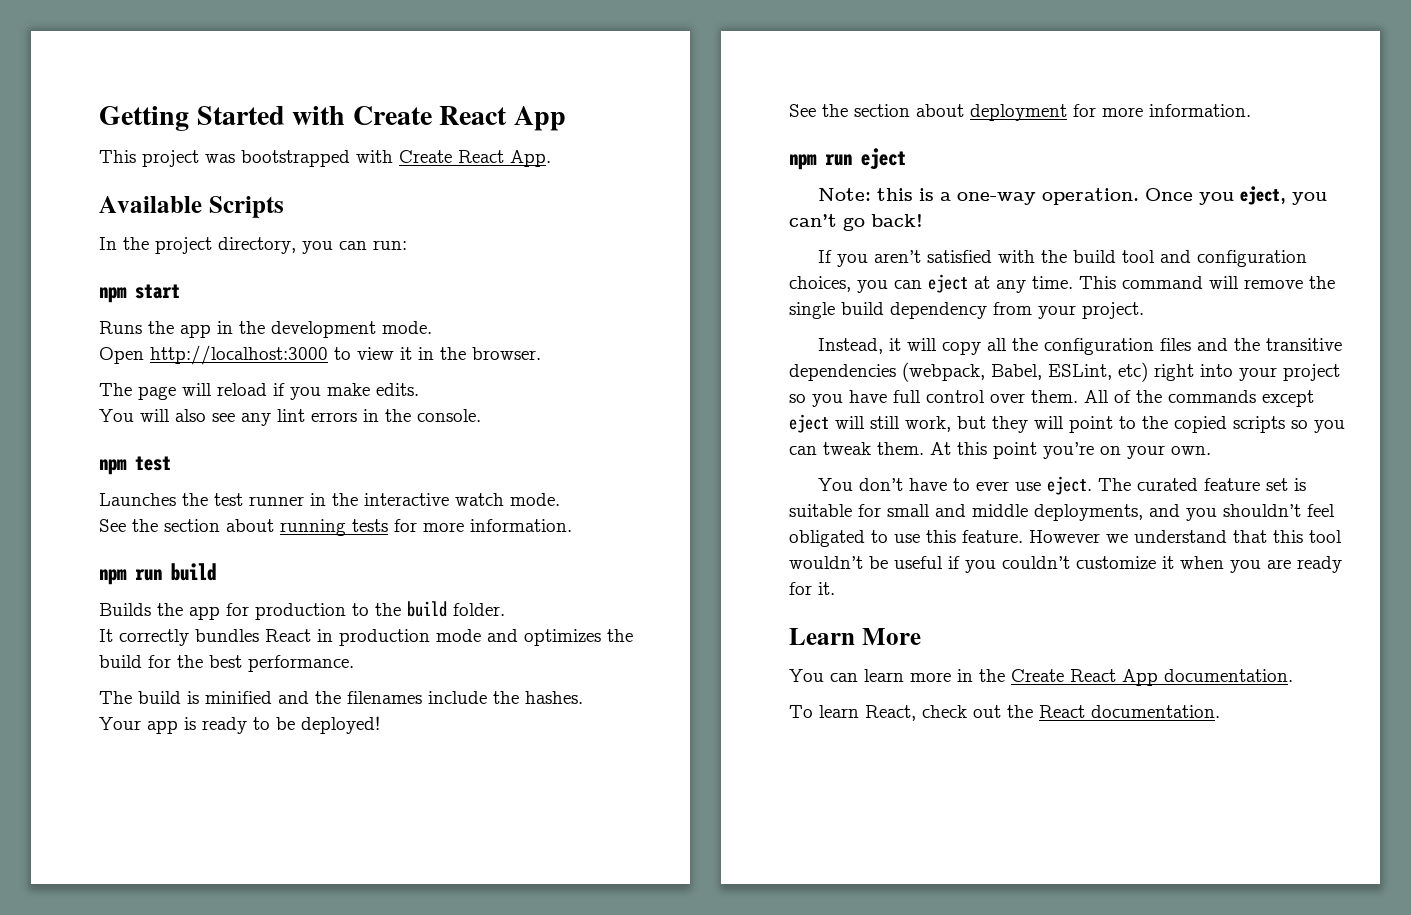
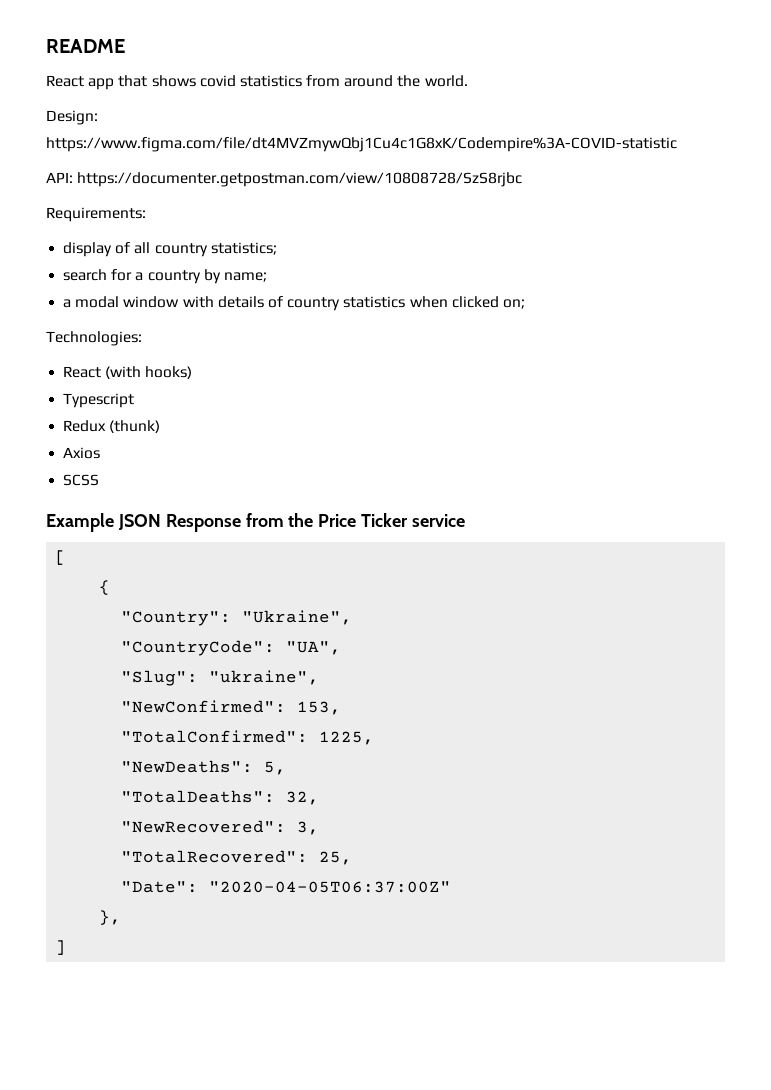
[99,106,566,131] [99,150,551,167] [99,196,284,218] [99,237,407,254] [99,284,180,303] [99,321,432,338] [99,345,541,365] [99,383,419,400] [99,409,481,426] [99,456,171,475] [99,493,560,506] [99,519,572,536] [99,563,216,585] [99,601,505,620] [99,629,633,646] [99,655,354,672] [99,691,583,704] [99,716,380,734] [789,104,1251,121] [789,148,906,170] [817,186,1327,205] [789,214,923,231] [817,250,1307,267] [789,274,1335,293] [789,302,1144,319] [817,338,1342,355] [789,362,1340,382] [789,390,1314,407] [789,414,1345,433] [789,442,1211,459] [817,476,1306,495] [789,504,1335,521] [789,530,1342,547] [789,556,1342,573] [789,582,835,595] [789,628,921,645] [789,669,1293,686] [789,705,1220,721] Getting Started with Create React App // This project was bootstrapped with Create React App. // Available Scripts // In the project directory, you can run: // npm start // Runs the app in the development mode. // Open http://localhost:3000 to view it in the browser. // The page will reload if you make edits. // You will also see any lint errors in the console. // npm test // Launches the test runner in the interactive watch mode. // See the section about running tests for more information. // npm run build // Builds the app for production to the build folder. // It correctly bundles React in production mode and optimizes the build for the best performance. // The build is minified and the filenames include the hashes. // Your app is ready to be deployed! // See the section about deployment for more information. // npm run eject // Note: this is a one-way operation. Once you eject, you can’t go back! // If you aren’t satisfied with the build tool and configuration choices, you can eject at any time. This command will remove the single build dependency from your project. // Instead, it will copy all the configuration files and the transitive dependencies (webpack, Babel, ESLint, etc) right into your project so you have full control over them. All of the commands except eject will still work, but they will point to the copied scripts so you can tweak them. At this point you’re on your own. // You don’t have to ever use eject. The curated feature set is suitable for small and middle deployments, and you shouldn’t feel obligated to use this feature. However we understand that this tool wouldn’t be useful if you couldn’t customize it when you are ready for it. // Learn More // You can learn more in the Create React App documentation. // To learn React, check out the React documentation. -> [46,39,125,53] [46,75,468,90] [46,110,98,125] [46,137,677,152] [46,172,523,187] [46,207,146,222] [63,242,277,257] [63,269,267,284] [63,296,525,311] [46,331,142,346] [63,366,193,379] [63,393,135,408] [63,420,161,433] [63,447,101,459] [63,474,100,486] [46,513,466,532] [55,550,67,565] [99,580,111,595] [121,610,353,626] [121,640,342,656] [121,670,320,686] [121,700,342,715] [121,730,375,745] [121,760,287,775] [121,790,320,805] [121,820,320,835] [121,850,353,865] [121,881,452,893] [99,910,122,925] [55,940,67,955] README // React app that shows covid statistics from around the world. // Design: https://www.figma.com/file/dt4MVZmywQbj1Cu4c1G8xK/Codempire%3A-COVID-statistic // API: https://documenter.getpostman.com/view/10808728/SzS8rjbc // Requirements: // display of all country statistics; // search for a country by name; // a modal window with details of country statistics when clicked on; // Technologies: // React (with hooks) // Typescript // Redux (thunk) // Axios // SCSS // Example JSON Response from the Price Ticker service // [ // { // "Country": "Ukraine", // "CountryCode": "UA", // "Slug": "ukraine", // "NewConfirmed": 153, // "TotalConfirmed": 1225, // "NewDeaths": 5, // "TotalDeaths": 32, // "NewRecovered": 3, // "TotalRecovered": 25, // "Date": "2020-04-05T06:37:00Z" // }, // ]

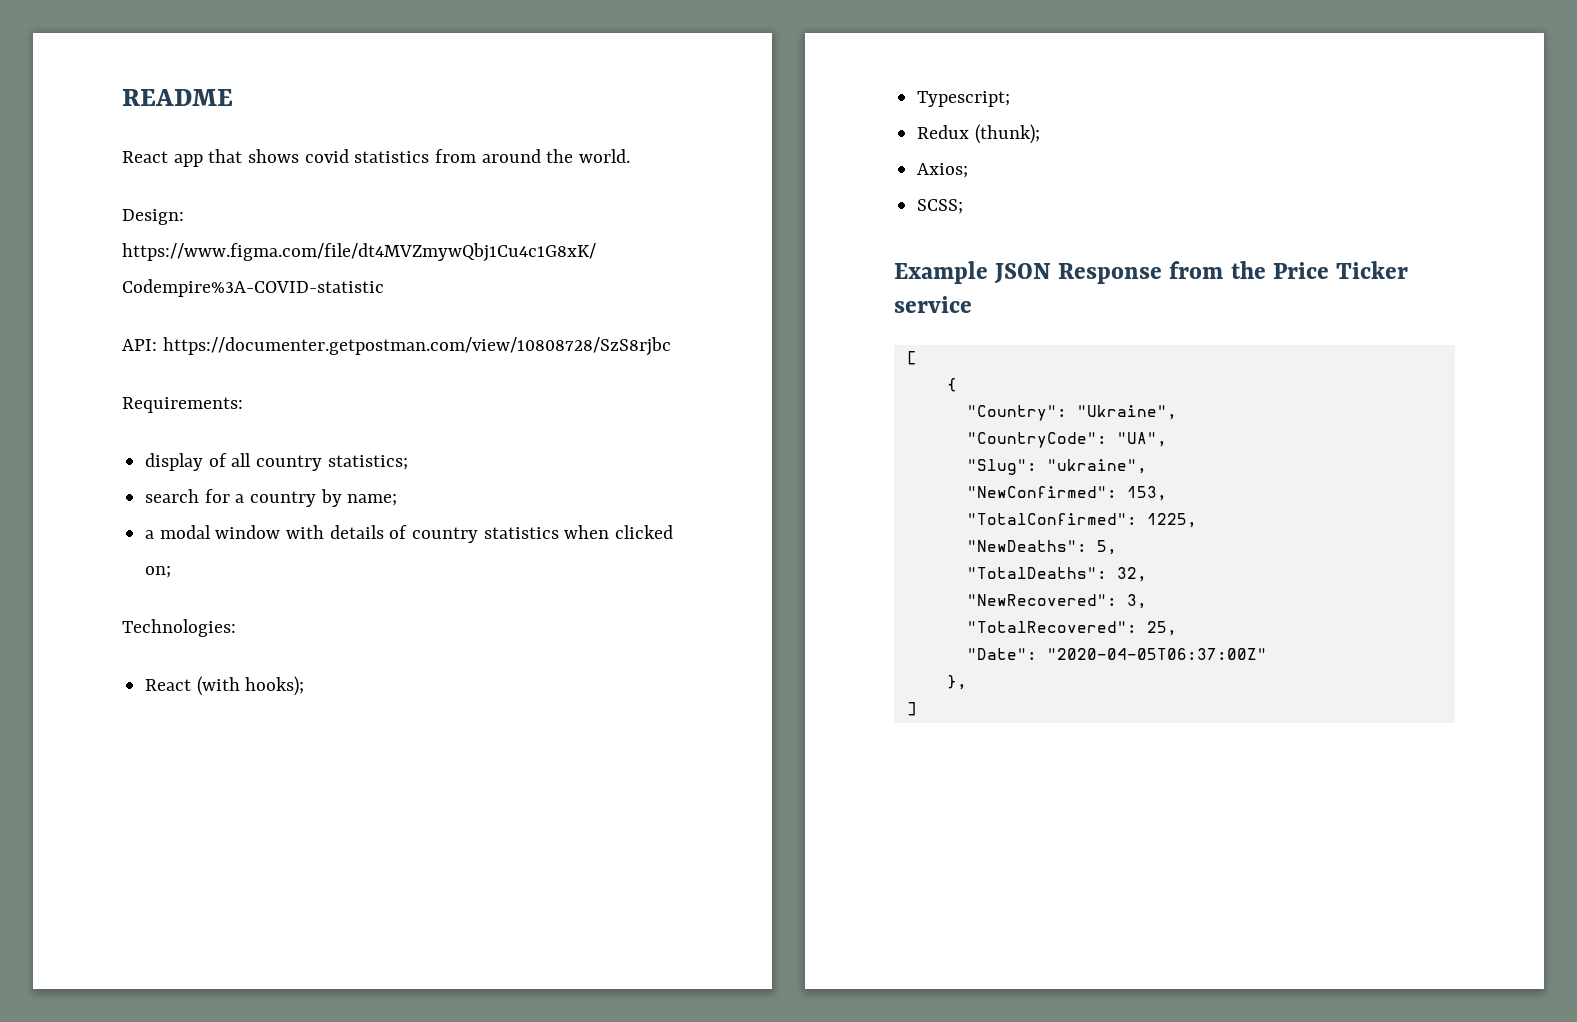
[145,366,193,379] [63,393,135,408] hooks) // Typescript -> [245,676,305,696] [917,91,1011,107] hooks); // Typescript;
[109,420,161,433] [63,447,101,459] [63,474,100,486] (thunk) // Axios // SCSS -> [974,124,1040,144] [917,163,969,178] [917,199,964,214] (thunk); // Axios; // SCSS;

